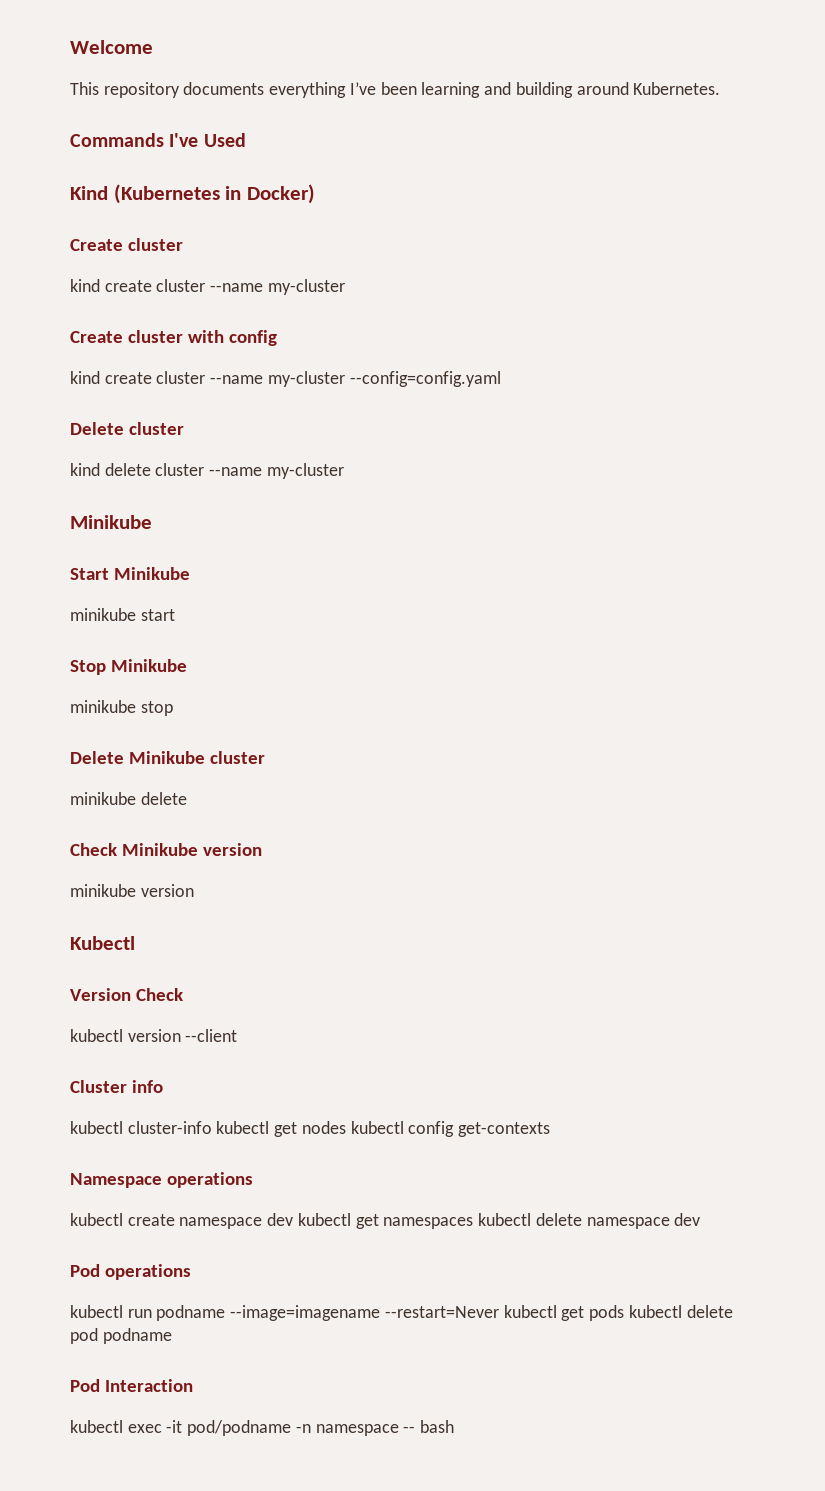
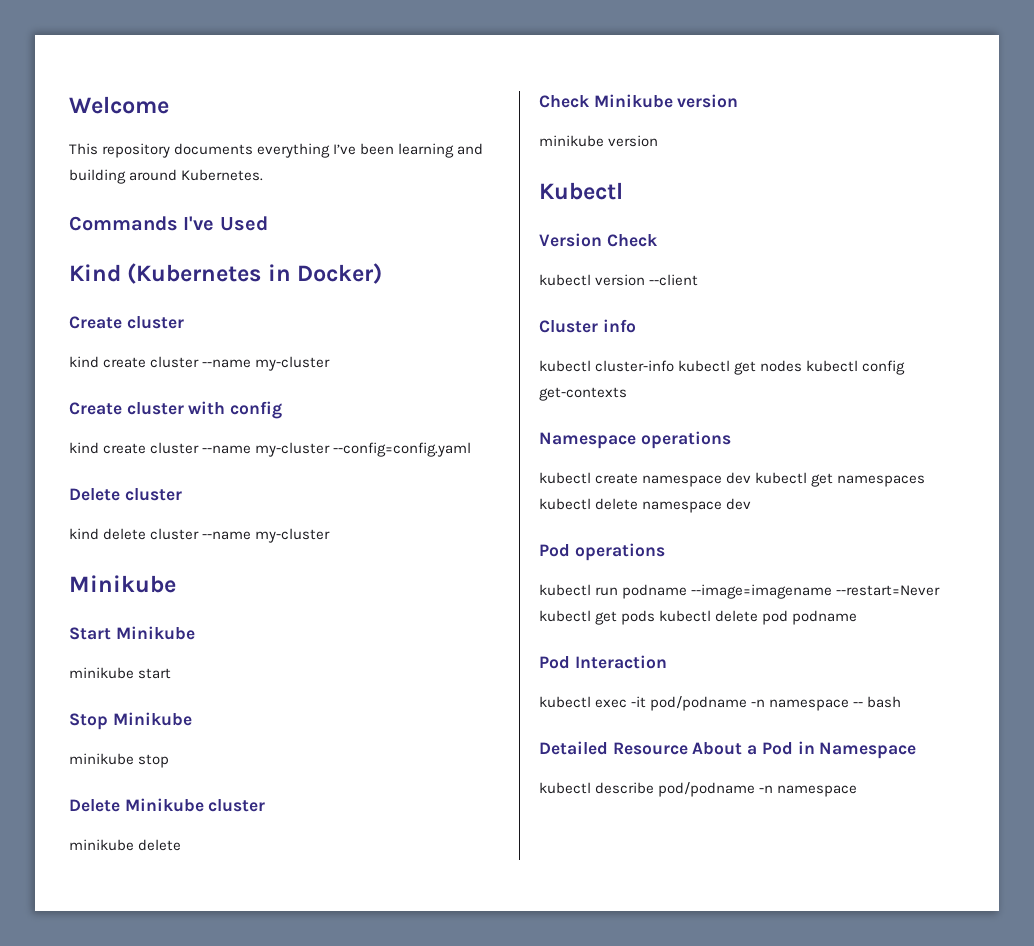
(455, 1426) none -> [539,741,917,759] [539,782,858,797] // Detailed Resource About a Pod in Namespace // kubectl describe pod/podname -n namespace

